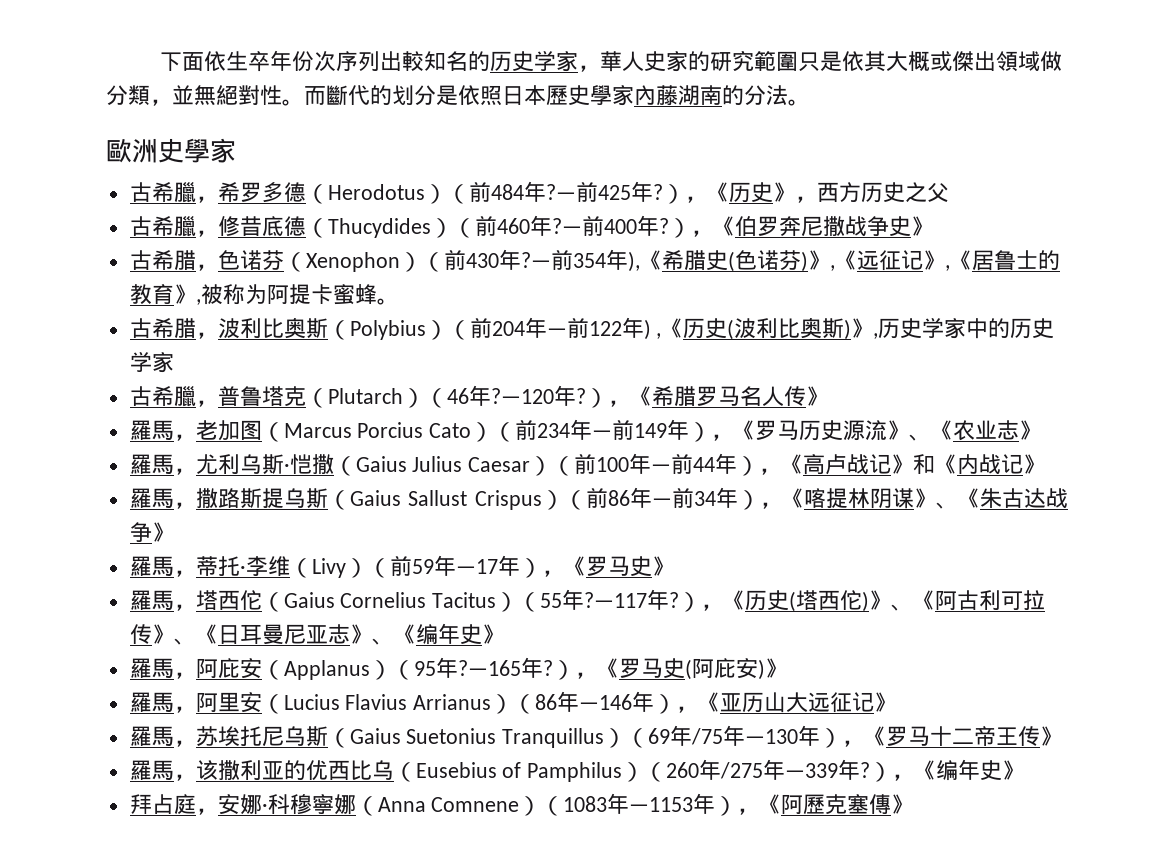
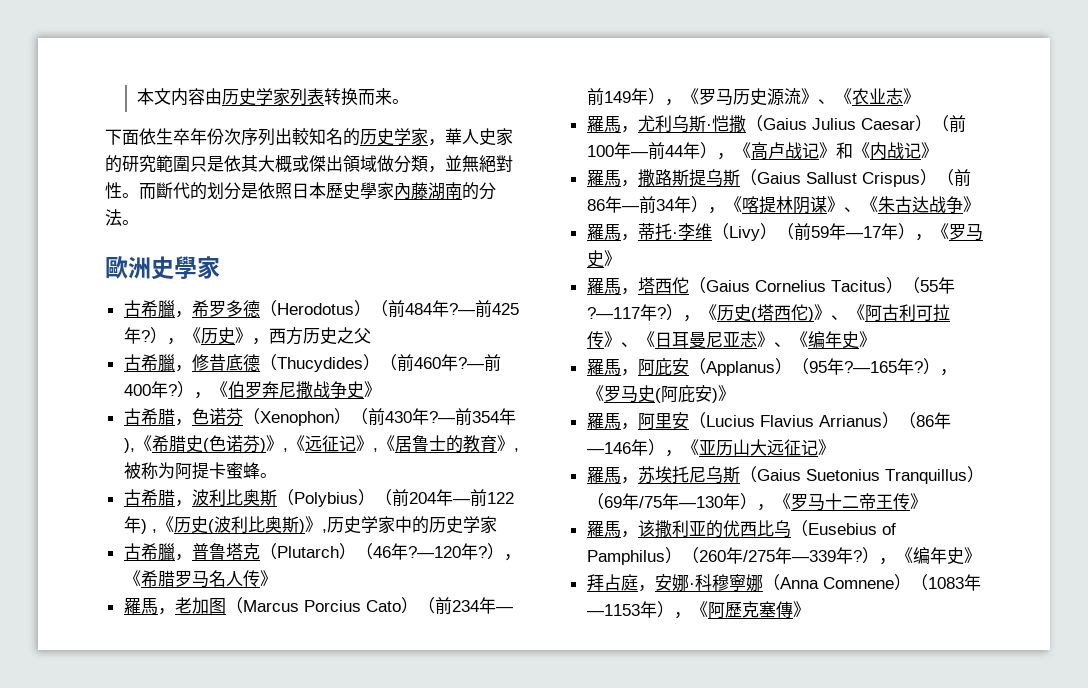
(160, 61) none -> [136,88,409,106] 本文内容由历史学家列表转换而来。 //

